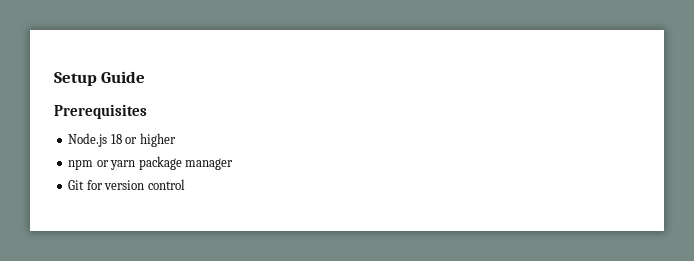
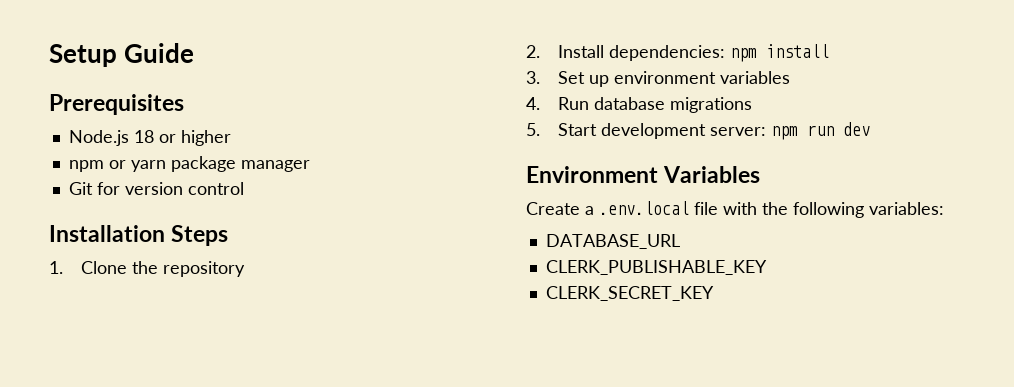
(185, 184) none -> [49,225,229,246] [49,261,245,277] [526,44,829,62] [526,71,790,87] [526,97,752,113] [526,122,870,140] [526,166,761,183] [526,201,944,218] [545,234,680,249] [545,260,767,275] [545,286,714,301] // Installation Steps // 1. Clone the repository // 2. Install dependencies: npm install // 3. Set up environment variables // 4. Run database migrations // 5. Start development server: npm run dev // Environment Variables // Create a .env.local file with the following variables: // DATABASE_URL // CLERK_PUBLISHABLE_KEY // CLERK_SECRET_KEY

